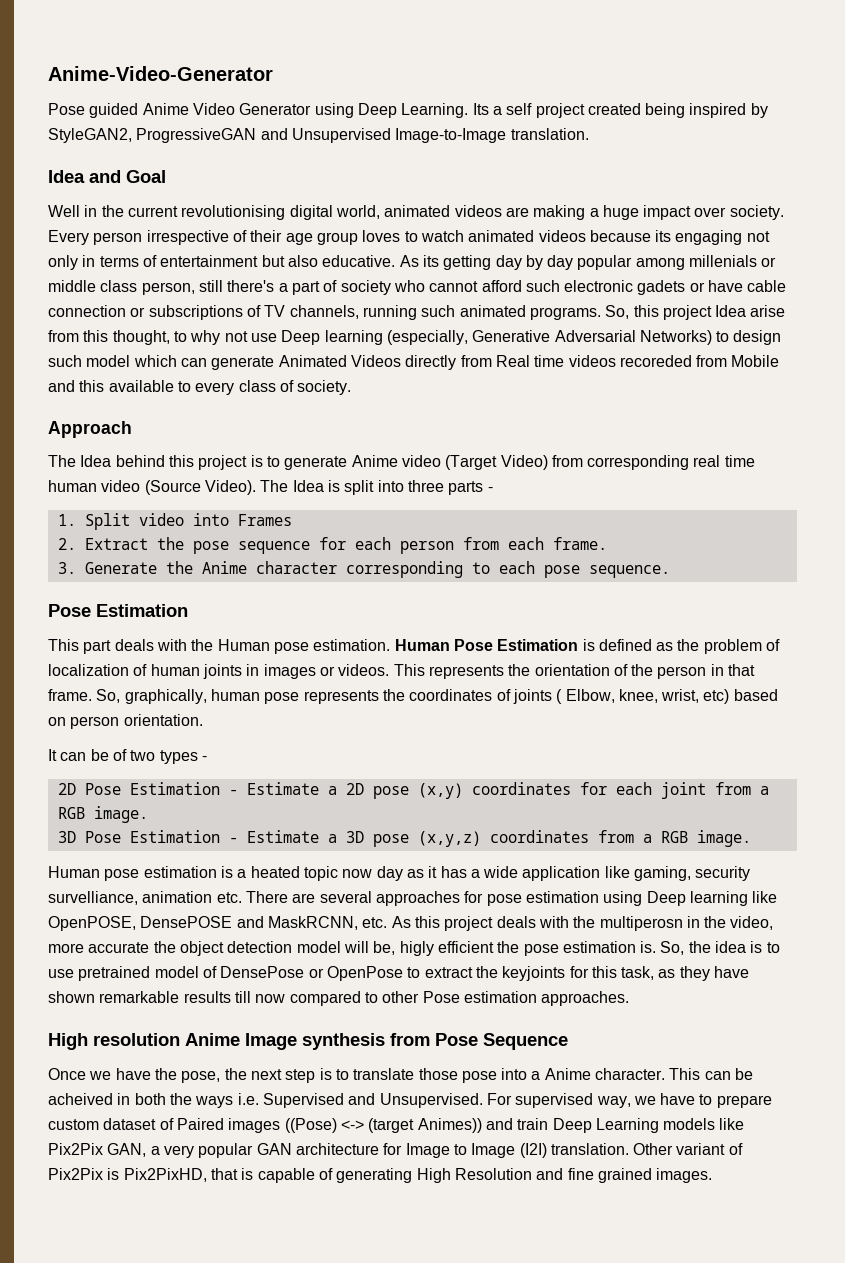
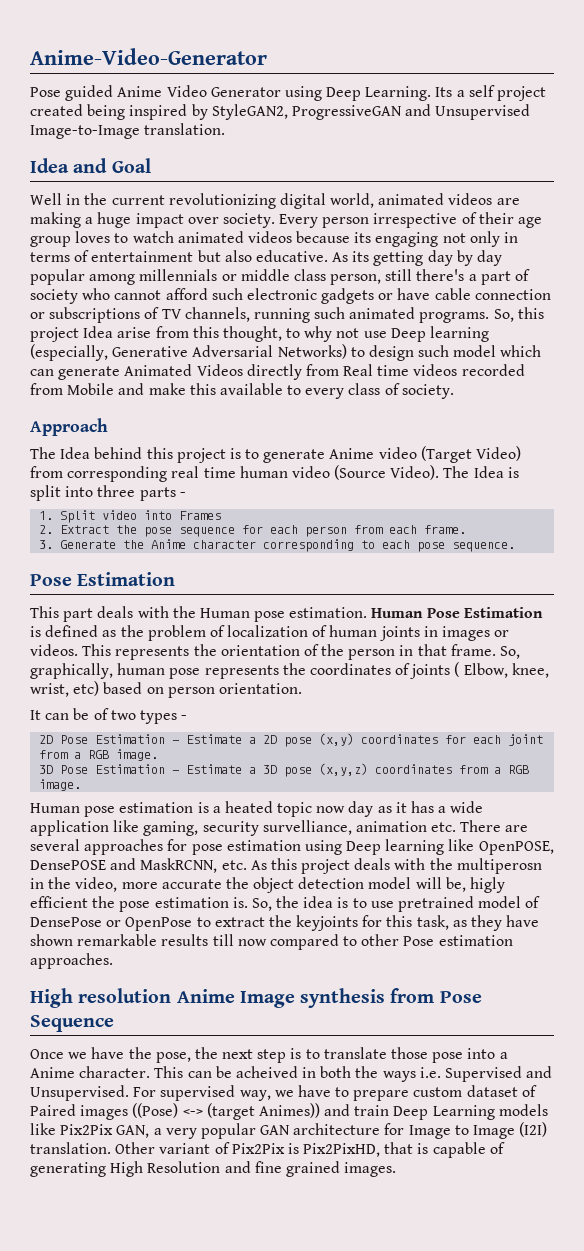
[181,205,286,220] revolutionising -> [168,193,276,209] revolutionizing
[689,255,758,267] millenials -> [139,269,218,281] millennials
[637,280,686,295] gadets -> [321,288,375,304] gadgets
[619,355,692,367] recoreded -> [461,364,525,376] recorded
(75, 386) none -> [148,383,186,395] make

